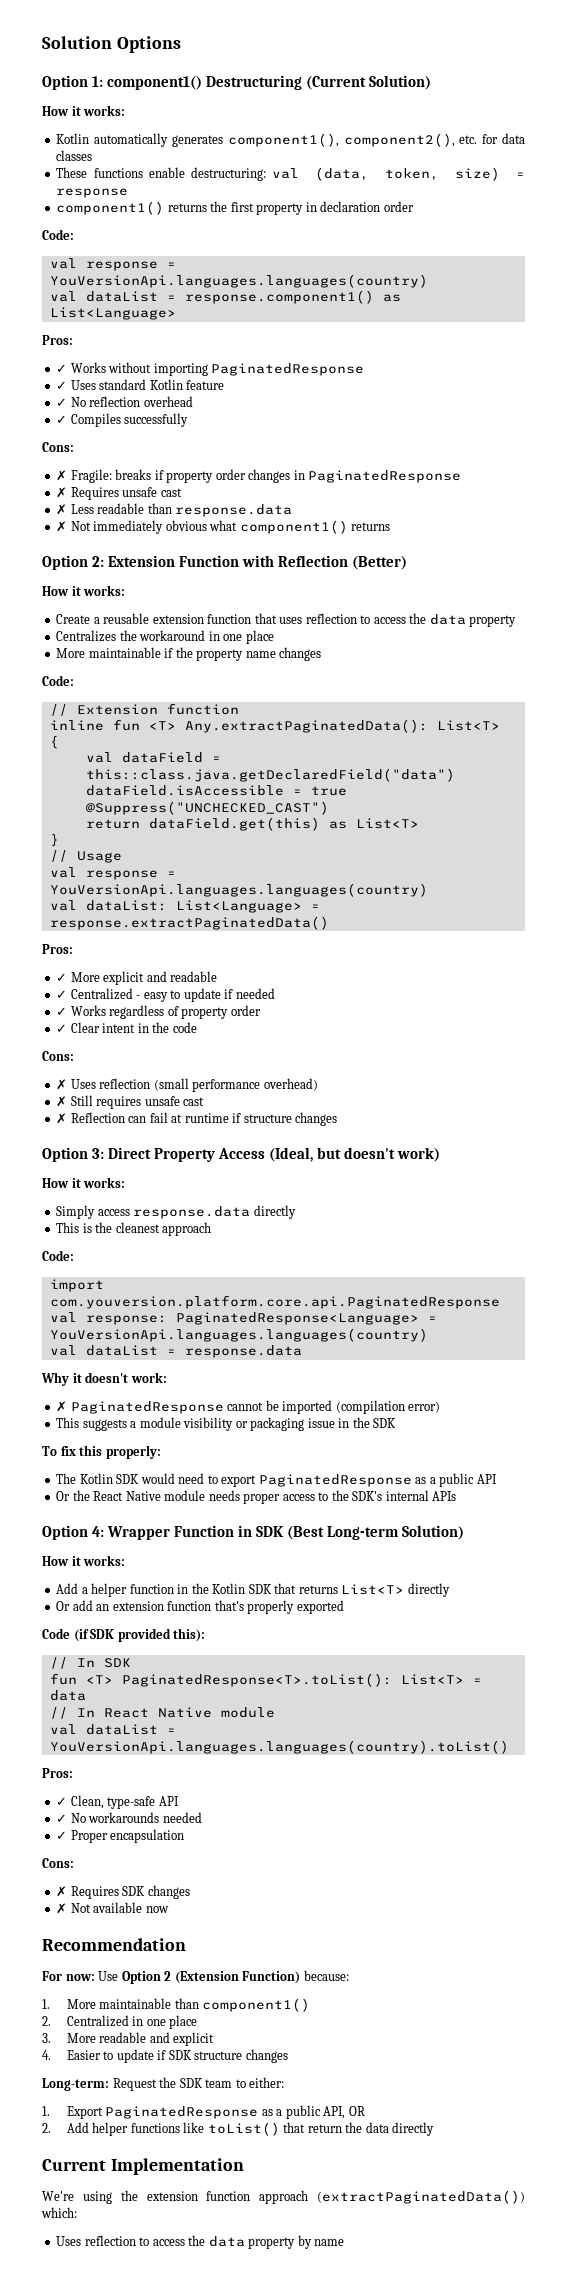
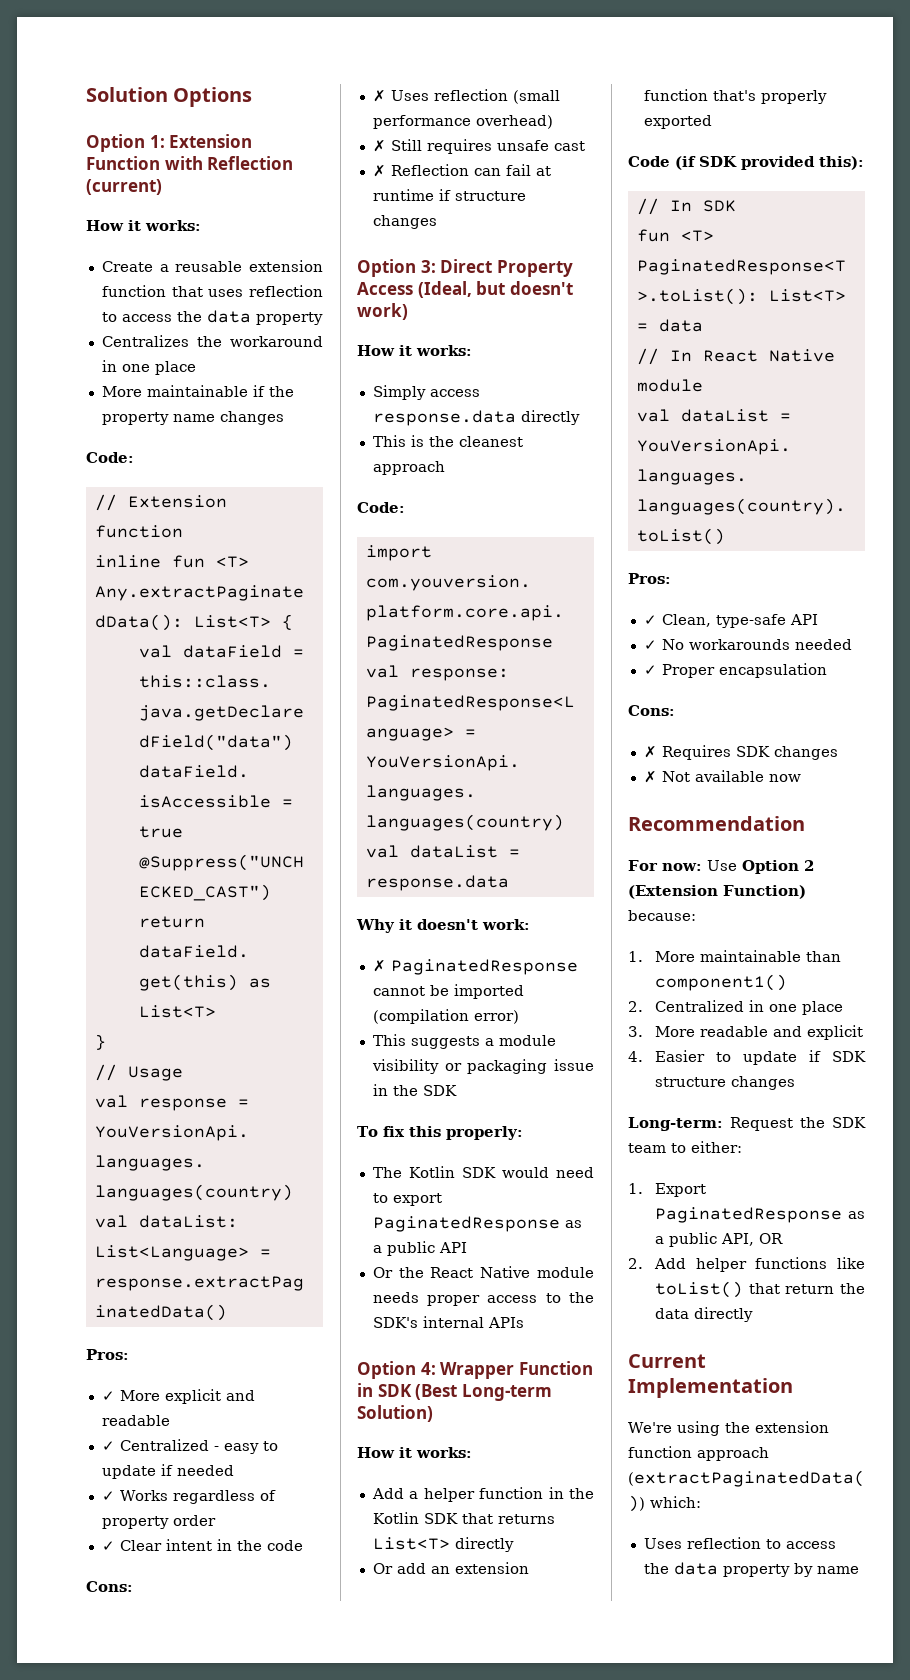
[107,75,432,90] [42,105,126,116] [56,133,525,147] [56,150,93,161] [56,167,525,181] [56,188,129,198] [56,201,414,215] [42,229,74,240] [49,258,176,271] [49,274,428,288] [49,290,401,304] [49,307,176,320] [42,335,73,345] [56,362,365,376] [56,379,225,390] [56,396,193,407] [56,413,189,427] [42,442,74,452] [56,469,462,483] [56,487,182,500] [56,503,293,517] [56,520,391,534] [42,555,105,570] component1() Destructuring (Current Solution) // How it works: // Kotlin automatically generates component1(), component2(), etc. for data classes // These functions enable destructuring: val (data, token, size) = response // component1() returns the first property in declaration order // Code: // val response = YouVersionApi.languages.languages(country) // val dataList = response.component1() as List<Language> // Pros: // ✓ Works without importing PaginatedResponse // ✓ Uses standard Kotlin feature // ✓ No reflection overhead // ✓ Compiles successfully // Cons: // ✗ Fragile: breaks if property order changes in PaginatedResponse // ✗ Requires unsafe cast // ✗ Less readable than response.data // ✗ Not immediately obvious what component1() returns // Option 2: -> (165, 141) none
[352,556,408,570] (Better) -> [86,179,162,195] (current)

